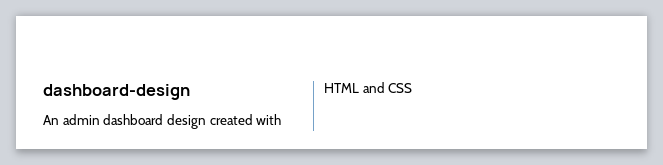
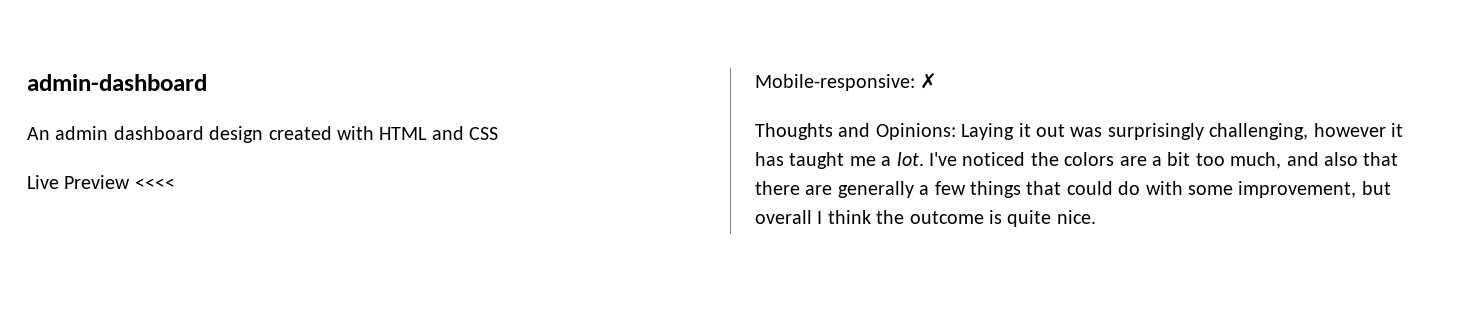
[43,84,190,100] dashboard-design -> [27,74,207,91] admin-dashboard
(413, 88) none -> [27,175,175,189] [755,73,938,91] [755,123,1403,140] [755,152,1399,169] [755,181,1391,198] [755,210,1096,227] // Live Preview <<<< // Mobile-responsive: ✗ // Thoughts and Opinions: Laying it out was surprisingly challenging, however it has taught me a lot. I've noticed the colors are a bit too much, and also that there are generally a few things that could do with some improvement, but overall I think the outcome is quite nice.

